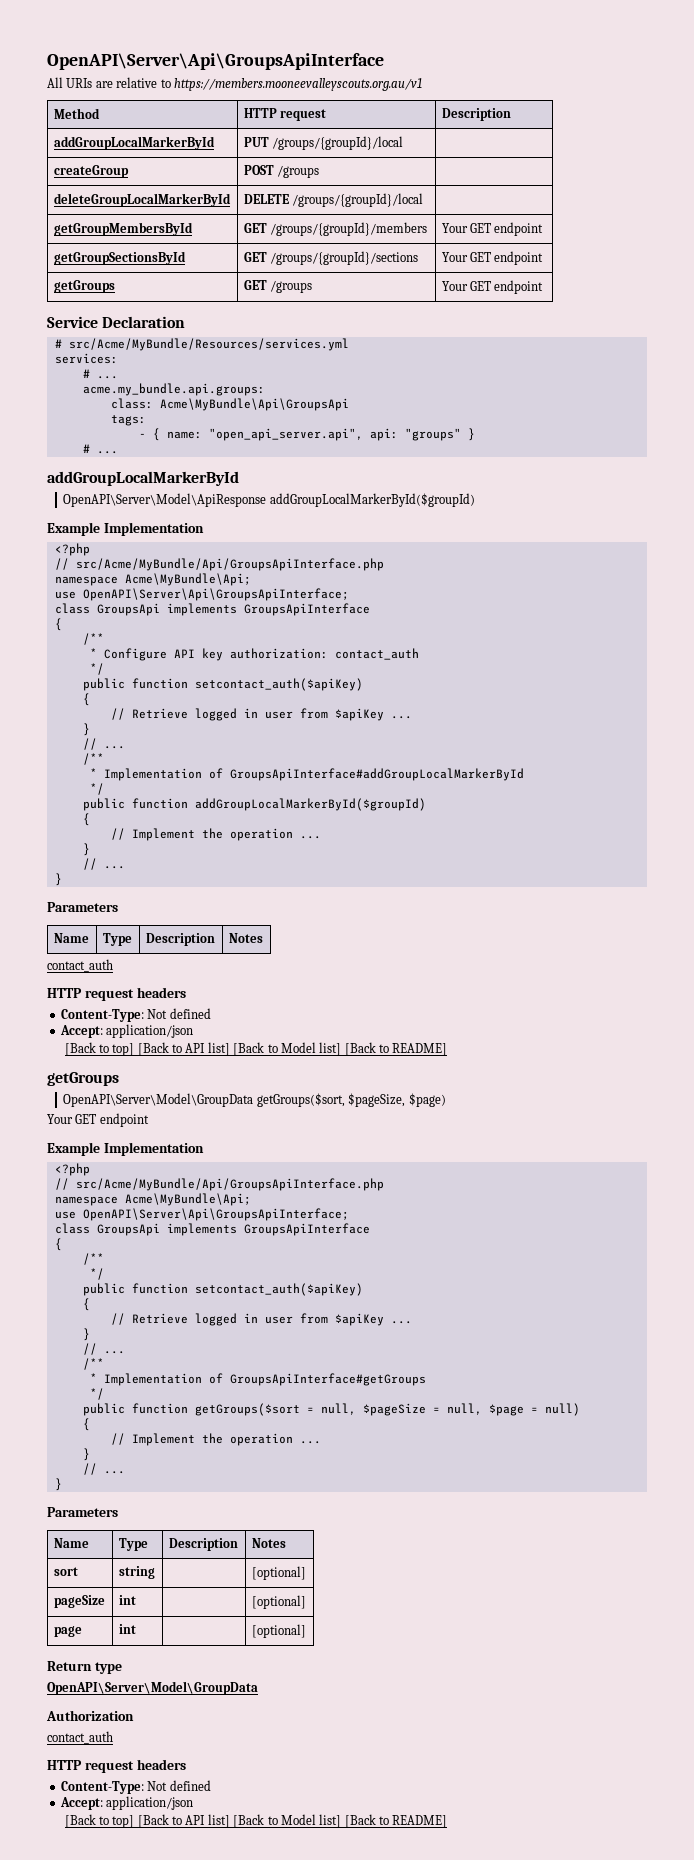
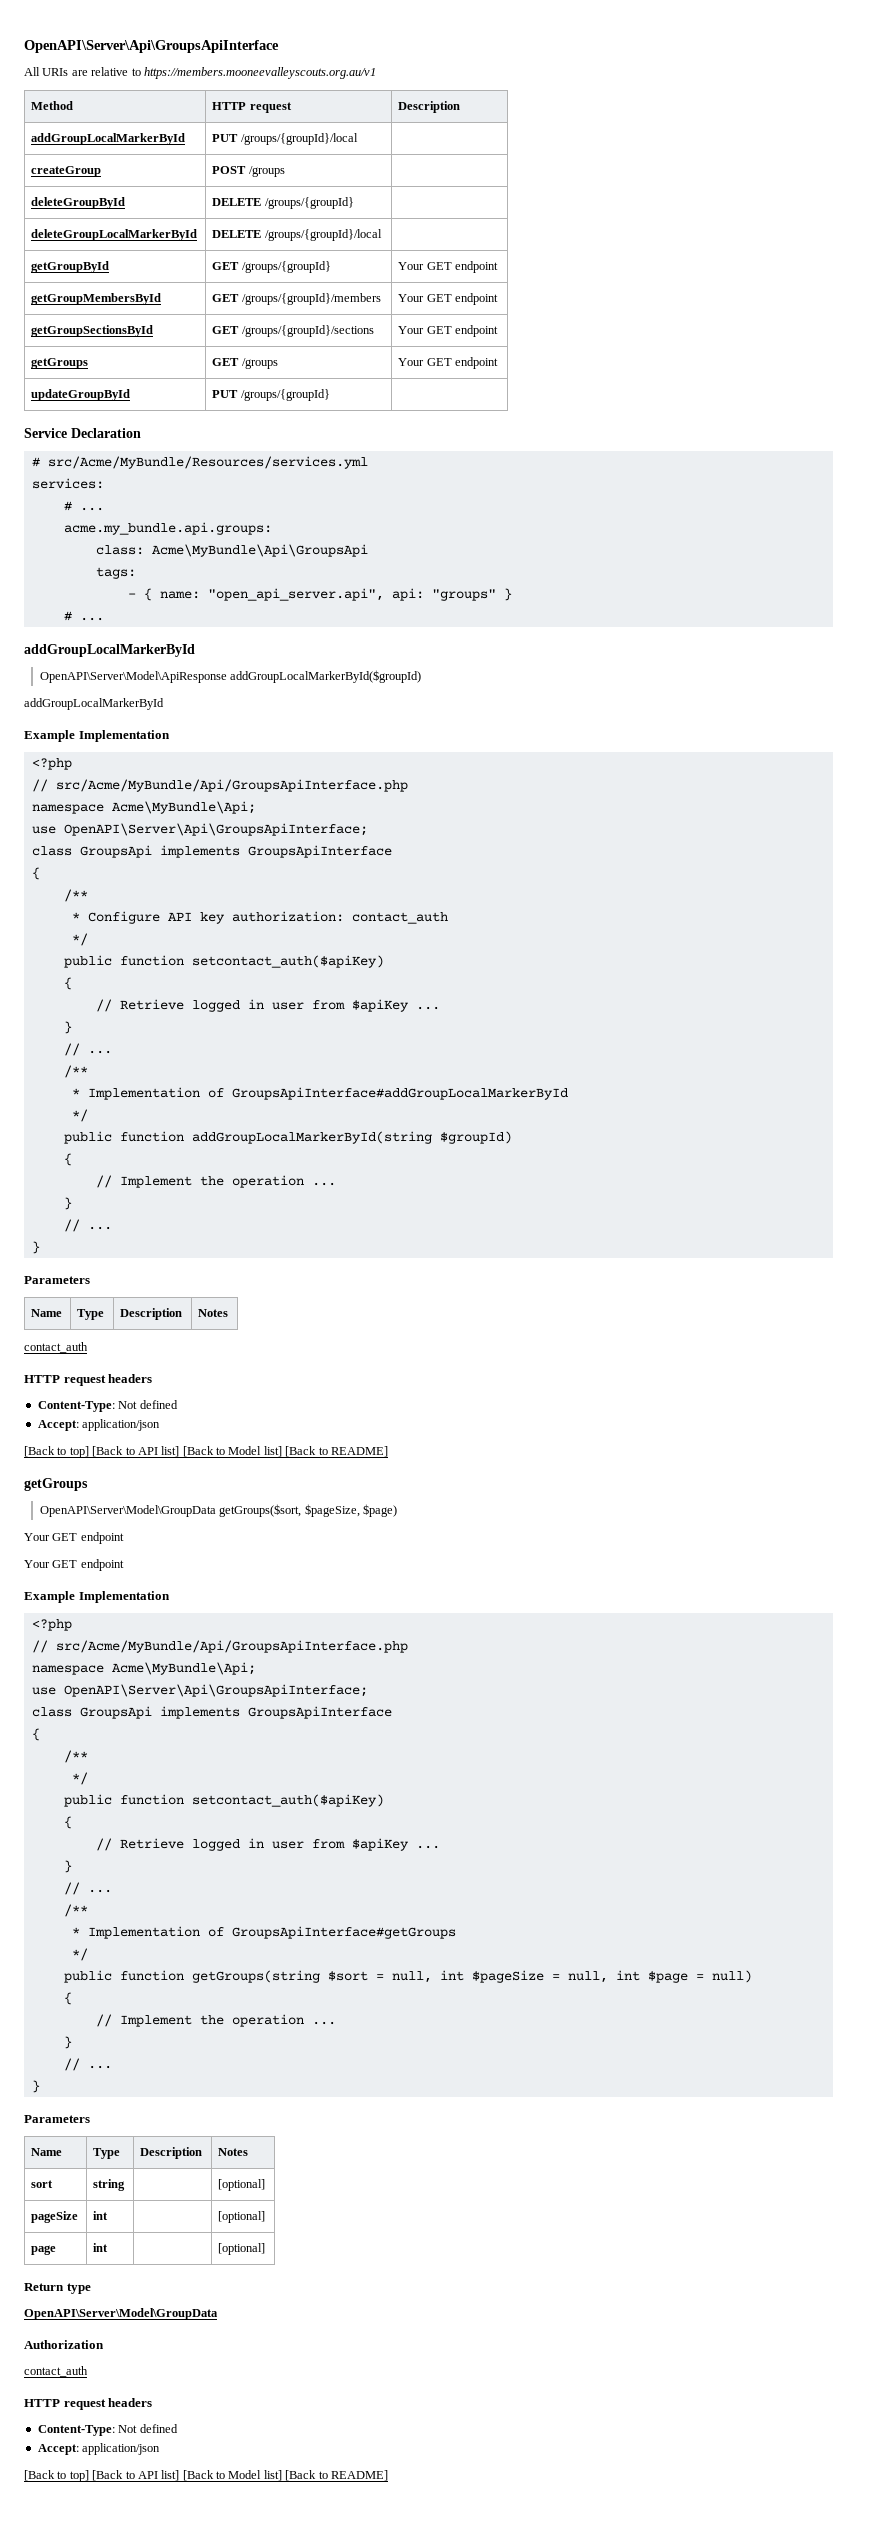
(319, 171) none -> [31,197,126,209] [212,197,354,209] // deleteGroupById | DELETE /groups/{groupId} |
(423, 200) none -> [31,261,110,273] [212,261,331,273] [398,261,499,273] // getGroupById | GET /groups/{groupId} | Your GET endpoint
(544, 287) none -> [31,389,131,401] [212,389,330,401] // updateGroupById | PUT /groups/{groupId} |
(475, 500) none -> [24,698,164,710] // addGroupLocalMarkerById
[194,798,426,811] addGroupLocalMarkerById($groupId) -> [191,1131,512,1144] addGroupLocalMarkerById(string $groupId)
(149, 1120) none -> [24,1559,124,1571] // Your GET endpoint
[194,1403,356,1416] getGroups($sort = null, -> [191,1970,464,1983] getGroups(string $sort = null, int
(482, 1409) none -> [615,1970,640,1981] int

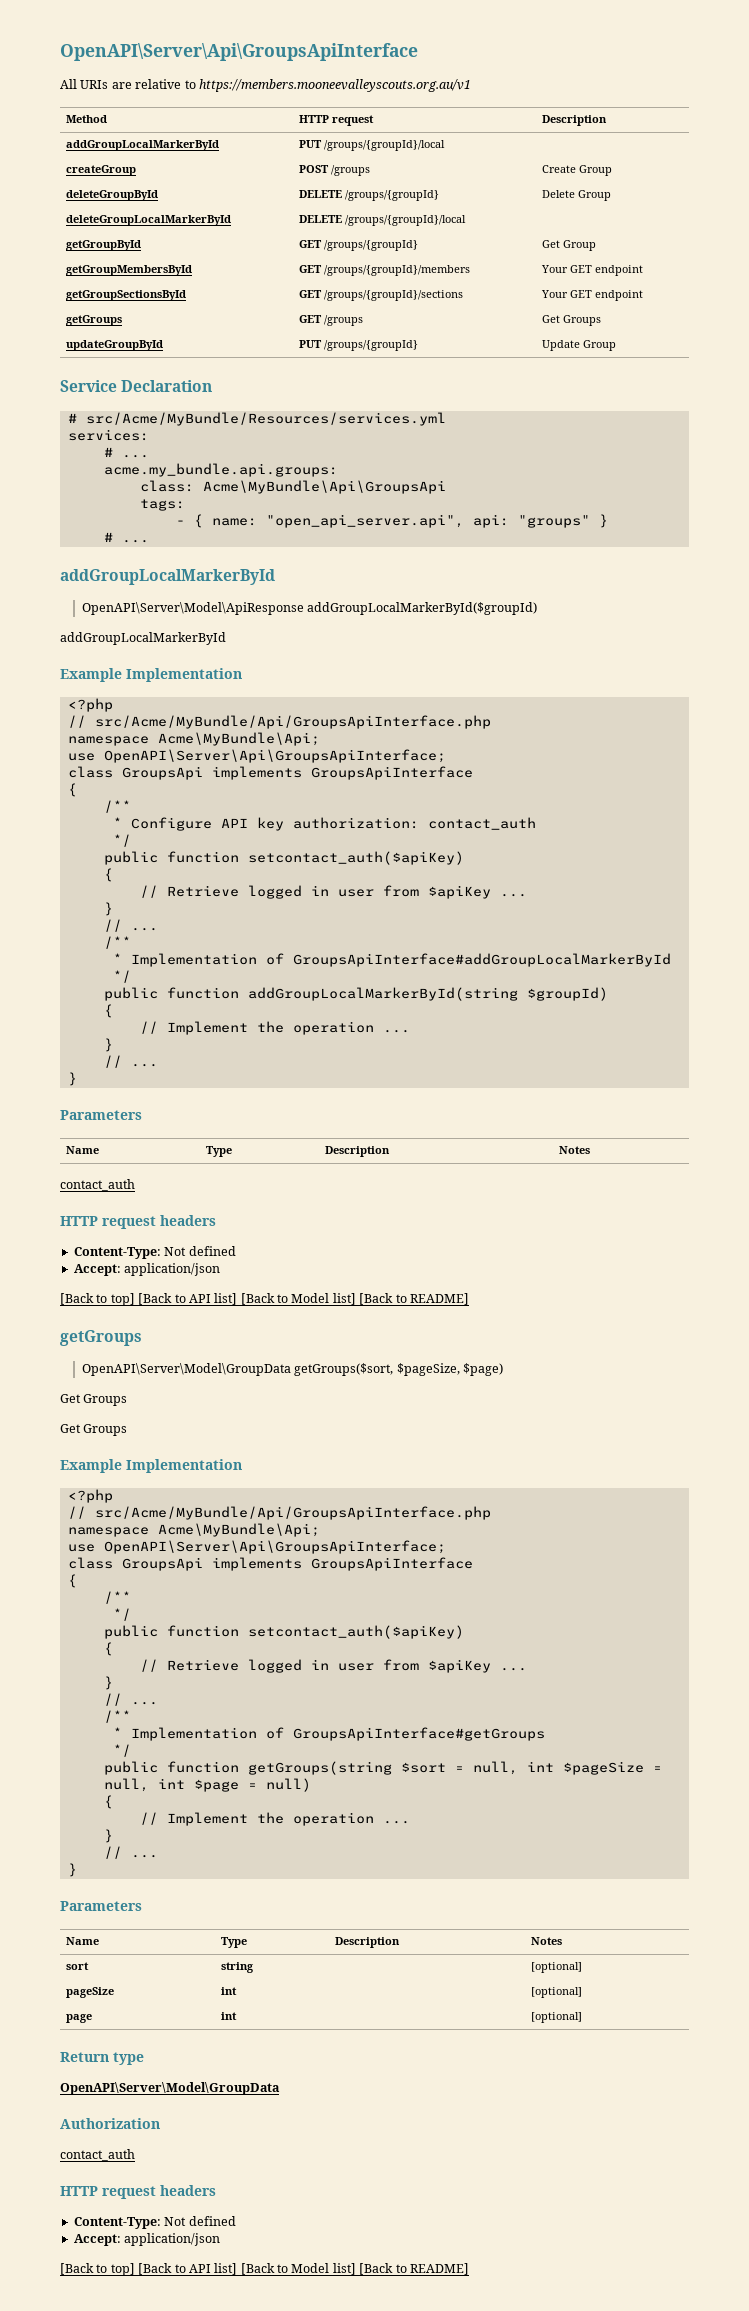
(285, 171) none -> [542,165,613,176] Create Group
(354, 203) none -> [542,190,612,201] Delete Group
[398,261,499,273] Your GET endpoint -> [542,240,597,251] Get Group
[398,357,499,369] Your GET endpoint -> [542,315,602,326] Get Groups
(330, 395) none -> [542,340,617,351] Update Group
[24,1532,124,1544] [24,1559,124,1571] Your GET endpoint // Your GET endpoint -> [60,1394,128,1406] [60,1424,128,1436] Get Groups // Get Groups

